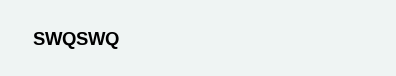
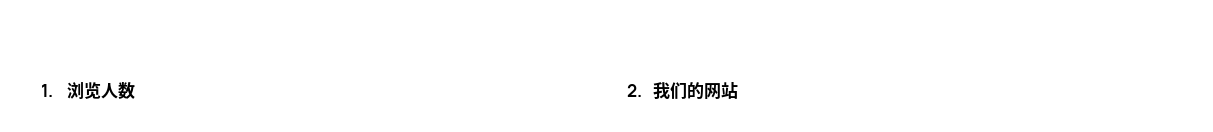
[33,32,119,49] SWQSWQ -> [41,82,136,100] [627,82,739,99] 1.浏览人数 // 2.我们的网站

